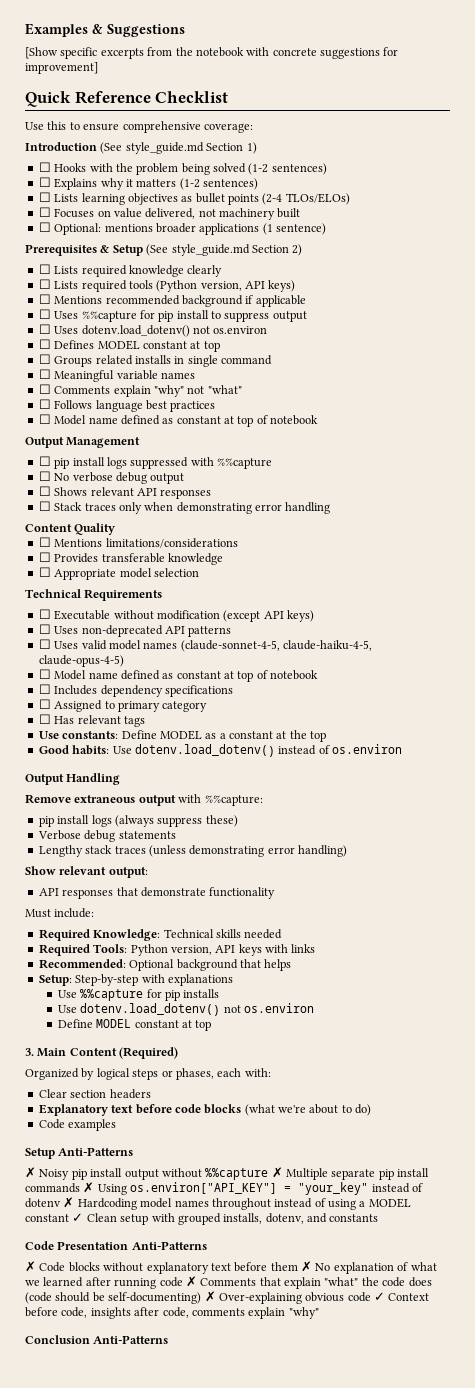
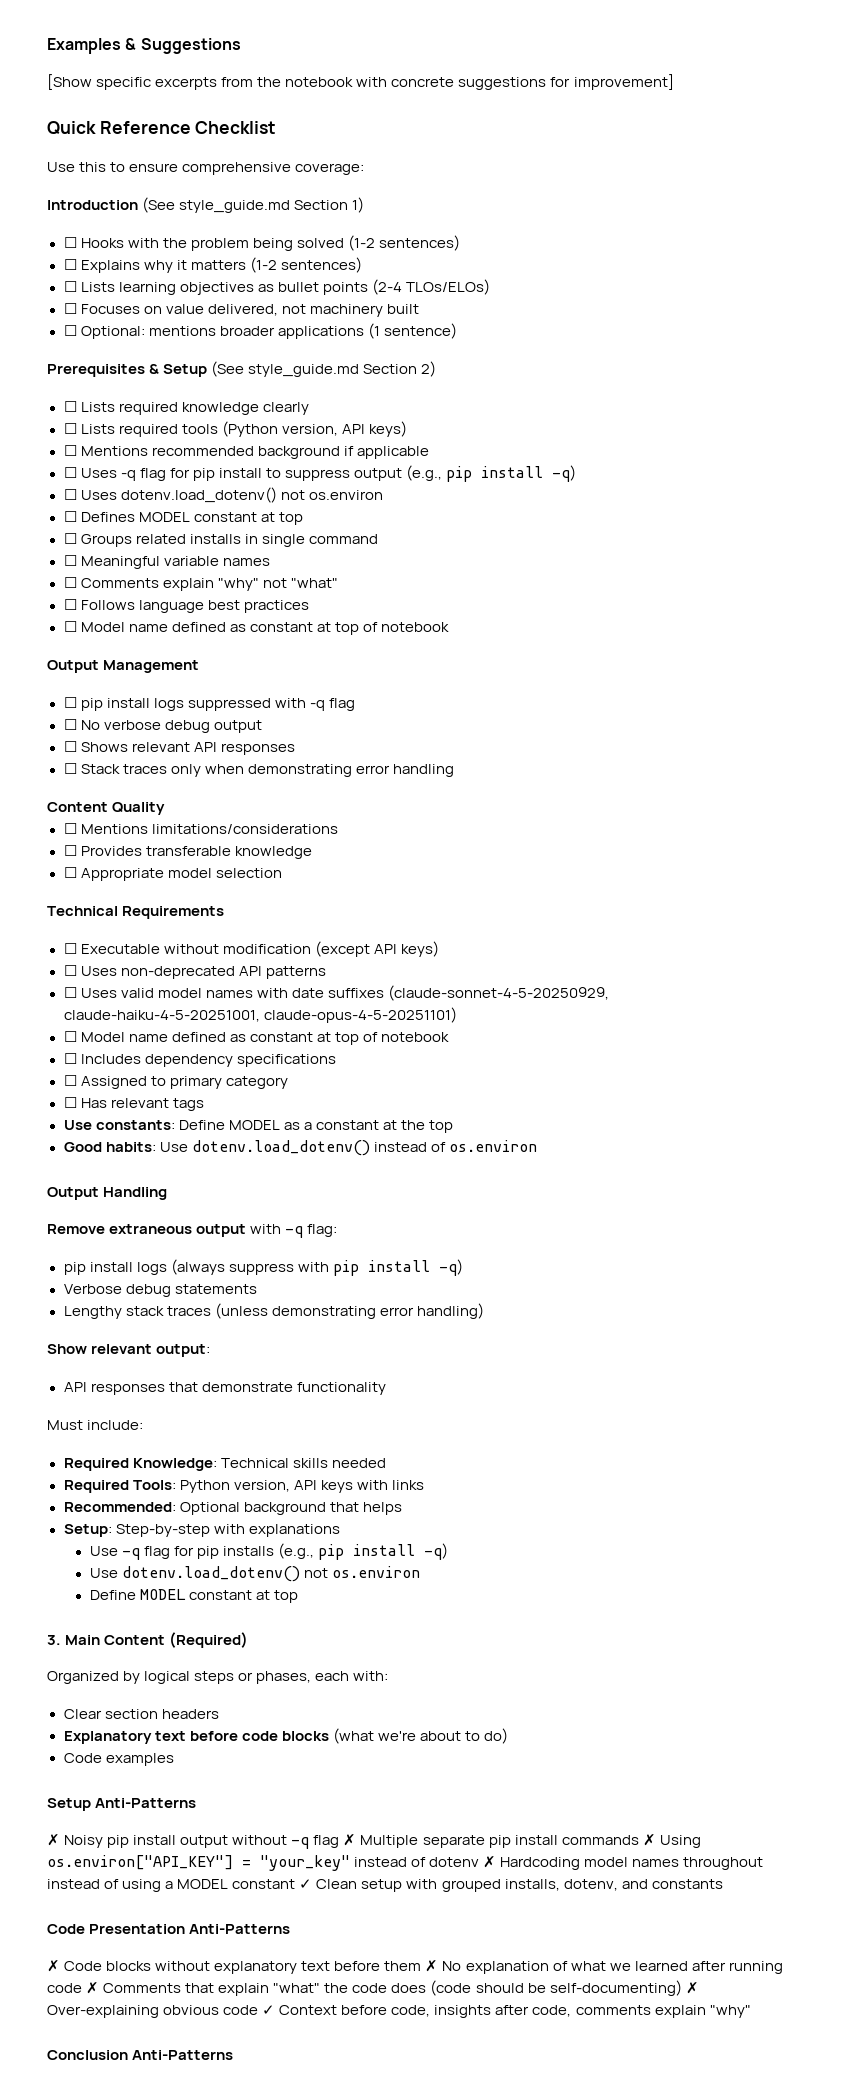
[81,311,137,322] %%capture -> [120,468,166,481] -q flag
(307, 316) none -> [406,465,577,482] (e.g., pip install -q)
[217,458,272,469] %%capture -> [309,698,355,711] -q flag
[180,640,372,652] [38,655,124,667] (claude-sonnet-4-5, claude-haiku-4-5, claude-opus-4-5) -> [256,985,609,1001] [63,1007,457,1023] with date suffixes (claude-sonnet-4-5-20250929, claude-haiku-4-5-20251001, claude-opus-4-5-20251101)
[204,795,263,806] %%capture: -> [285,1224,338,1238] -q flag:
[205,815,238,827] these) -> [297,1259,463,1276] with pip install -q)
[80,989,144,1001] %%capture -> [121,1546,170,1560] -q flag
(220, 993) none -> [277,1543,449,1560] (e.g., pip install -q)
[205,1168,269,1180] %%capture -> [291,1835,340,1849] -q flag

